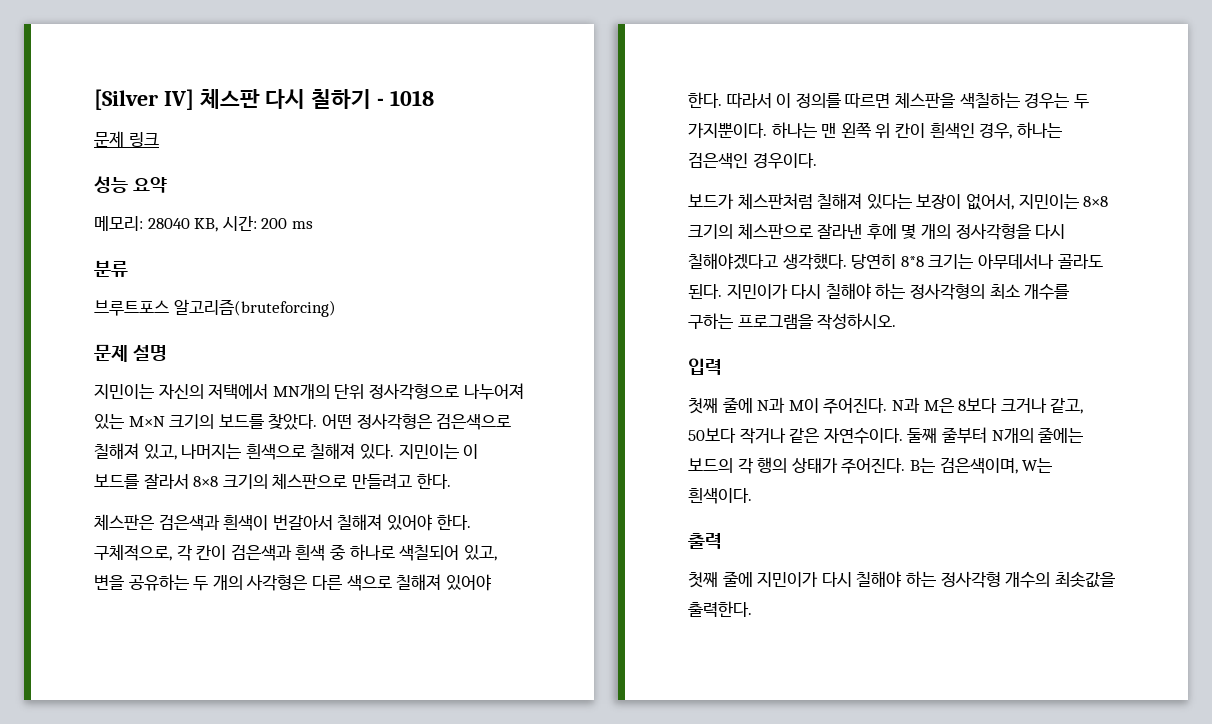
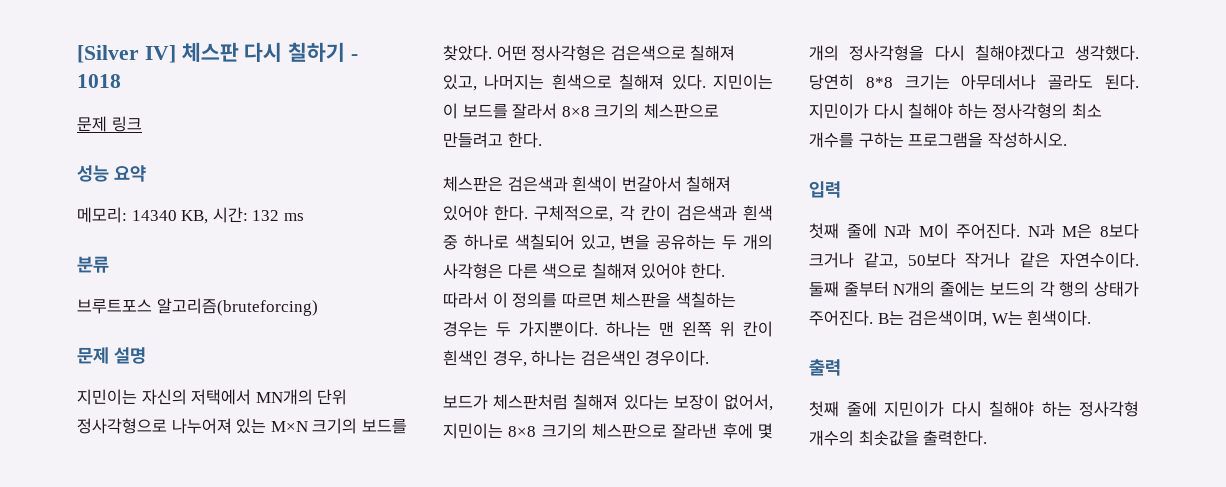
[147,218,190,229] 28040 -> [131,210,177,221] 14340
[261,218,288,229] 200 -> [252,210,280,221] 132

